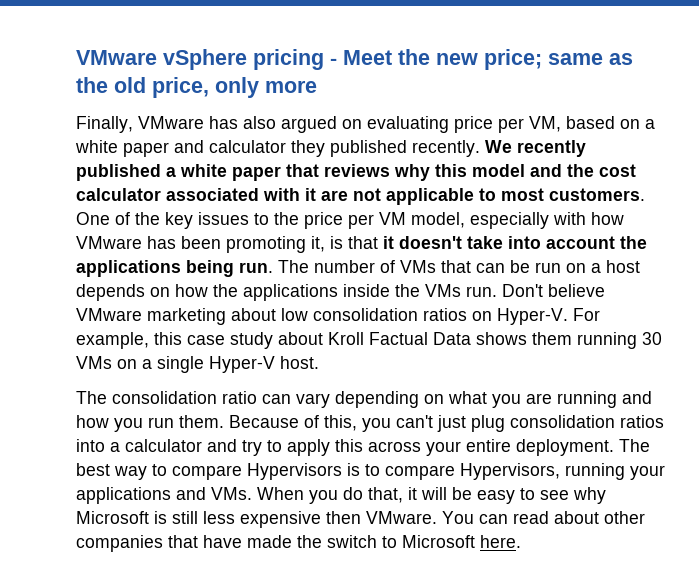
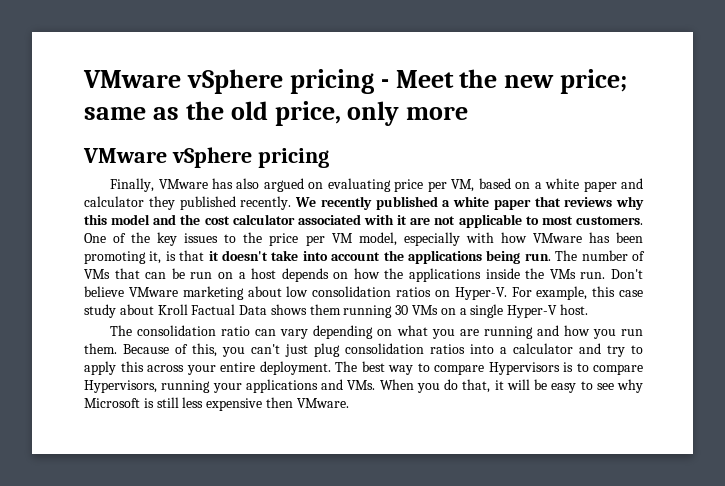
(317, 86) none -> [83,147,329,168] // VMware vSphere pricing
[442,511,645,524] [76,535,521,552] You can read about other companies that have made the switch to Microsoft here. -> (349, 403) none

